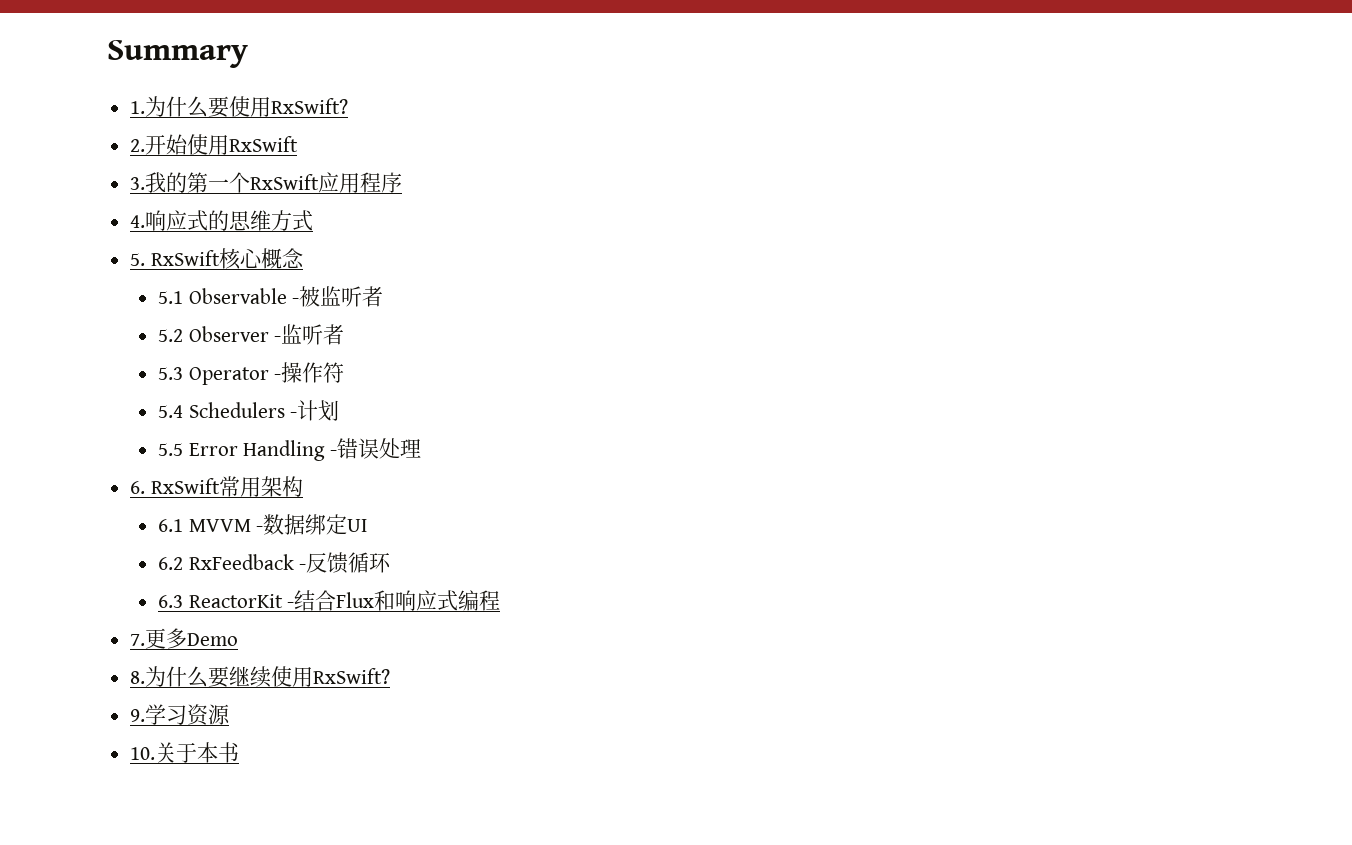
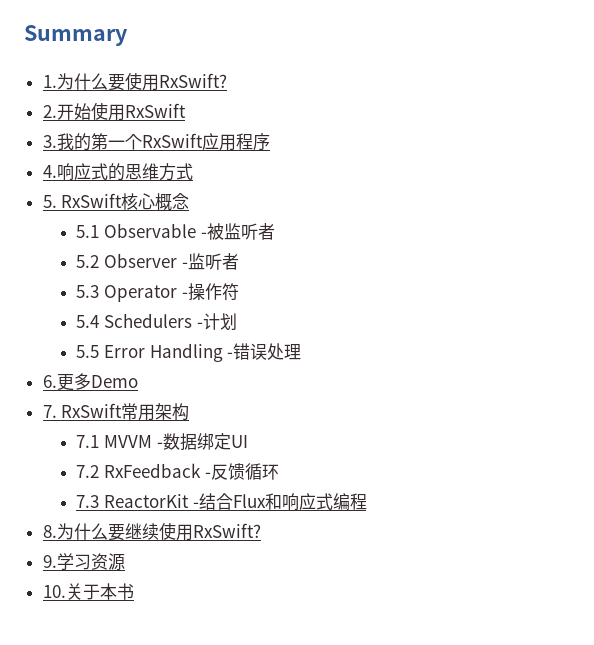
(146, 487) none -> [56,373,138,391] [42,405,57,418] 更多Demo // 7.
[158,519,184,532] 6.1 -> [76,435,100,448] 7.1
[158,557,184,570] 6.2 -> [76,465,100,478] 7.2
[158,595,184,608] 6.3 -> [76,495,100,508] 7.3
[130,628,239,649] // 7.更多Demo -> (367, 501) none

